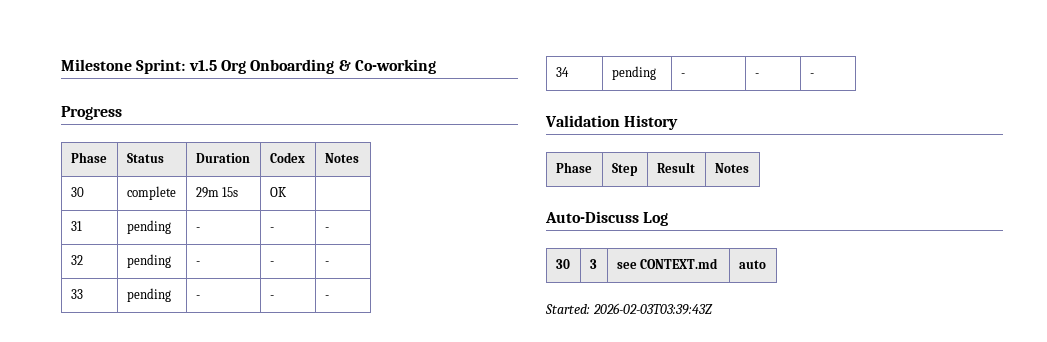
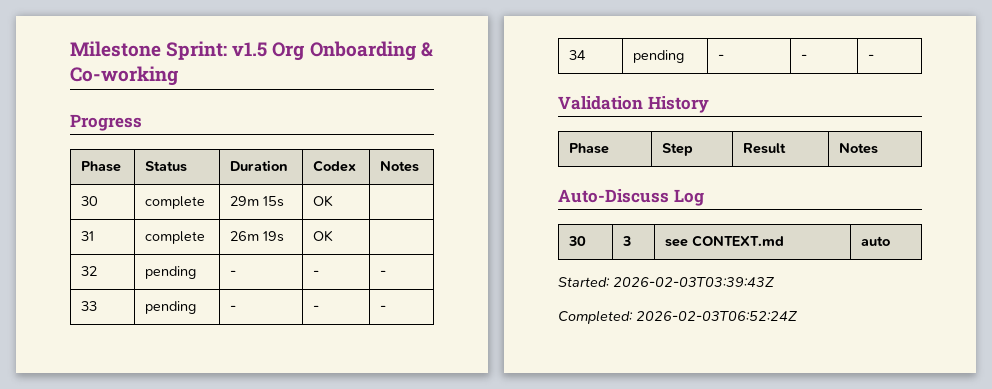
[126,220,171,234] [195,227,200,231] [269,227,274,231] [324,227,329,231] pending | - | - | - -> [144,231,205,244] [229,231,284,242] [312,230,333,242] complete | 26m 19s | OK |
(713, 309) none -> [558,310,798,324] // Completed: 2026-02-03T06:52:24Z

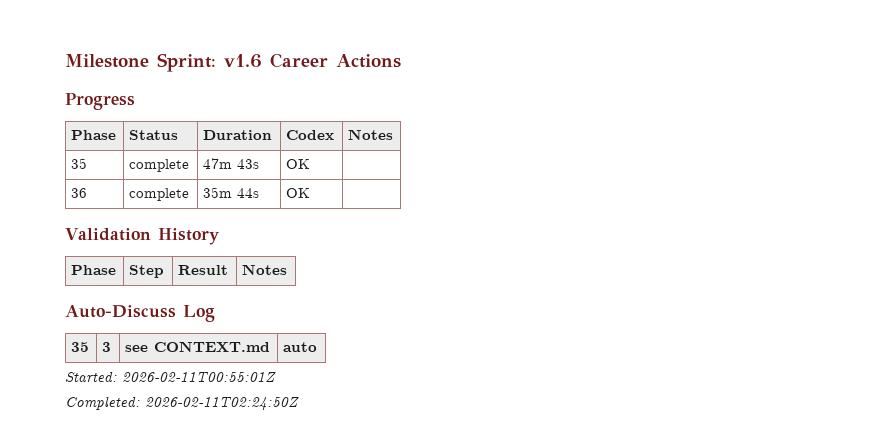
[232,41,433,61] [70,66,178,86] v1.5 Org Onboarding & Co-working -> [224,53,401,68] v1.6 Career Actions
[80,196,98,206] [144,196,205,209] [229,196,284,207] [312,195,333,207] [80,231,94,241] [144,231,205,244] [229,231,284,242] [312,230,333,242] [80,266,97,276] [144,266,196,279] [229,270,236,276] [312,270,319,276] [379,270,386,276] [80,301,97,311] [144,301,196,314] [229,305,236,311] [312,305,319,311] [379,305,386,311] [568,50,586,60] [632,50,684,63] [717,54,724,60] [800,54,807,60] [867,54,874,60] 30 | complete | 29m 15s | OK | // 31 | complete | 26m 19s | OK | // 32 | pending | - | - | - // 33 | pending | - | - | - // 34 | pending | - | - | - -> [71,158,88,169] [129,159,190,172] [203,158,260,169] [286,159,311,169] [71,188,88,198] [129,188,190,201] [203,187,260,198] [286,188,311,198] 35 | complete | 47m 43s | OK | // 36 | complete | 35m 44s | OK |
[567,236,586,246] 30 -> [71,342,90,352] 35
[613,277,775,287] 2026-02-03T03:39:43Z -> [122,372,276,382] 2026-02-11T00:55:01Z
[636,311,798,321] 2026-02-03T06:52:24Z -> [145,397,299,410] 2026-02-11T02:24:50Z

